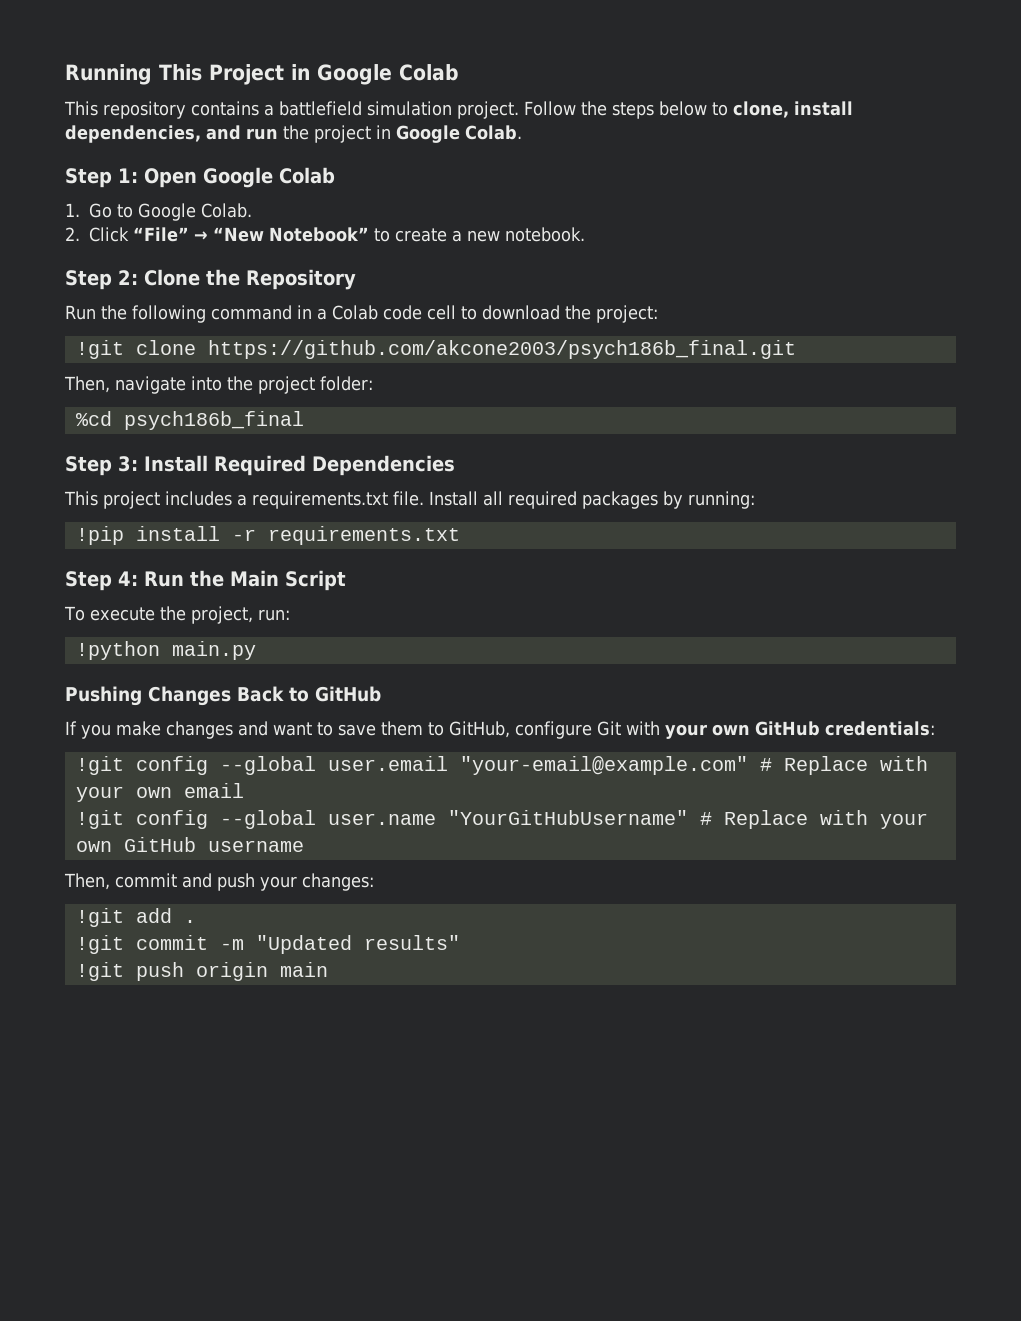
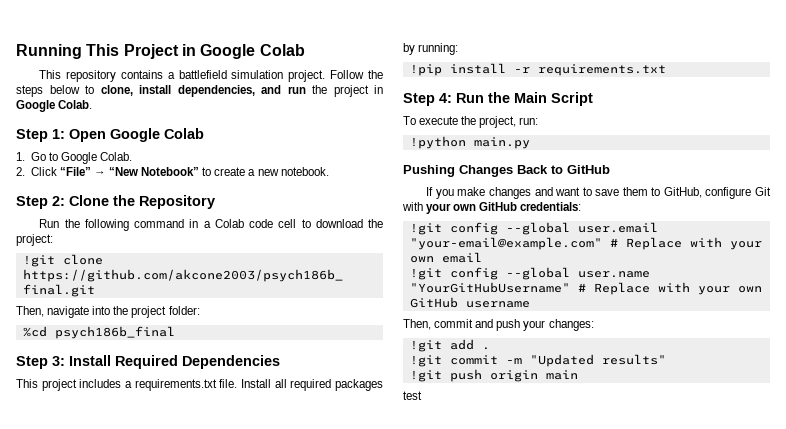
(328, 969) none -> [403,391,422,400] // test

